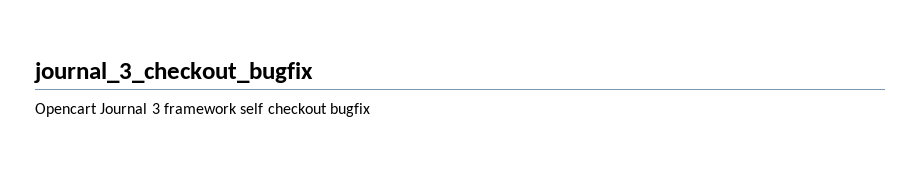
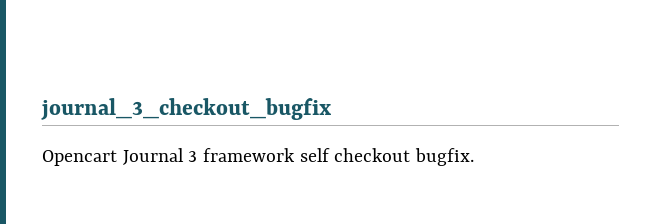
[329,103,370,117] bugfix -> [415,148,475,166] bugfix.

